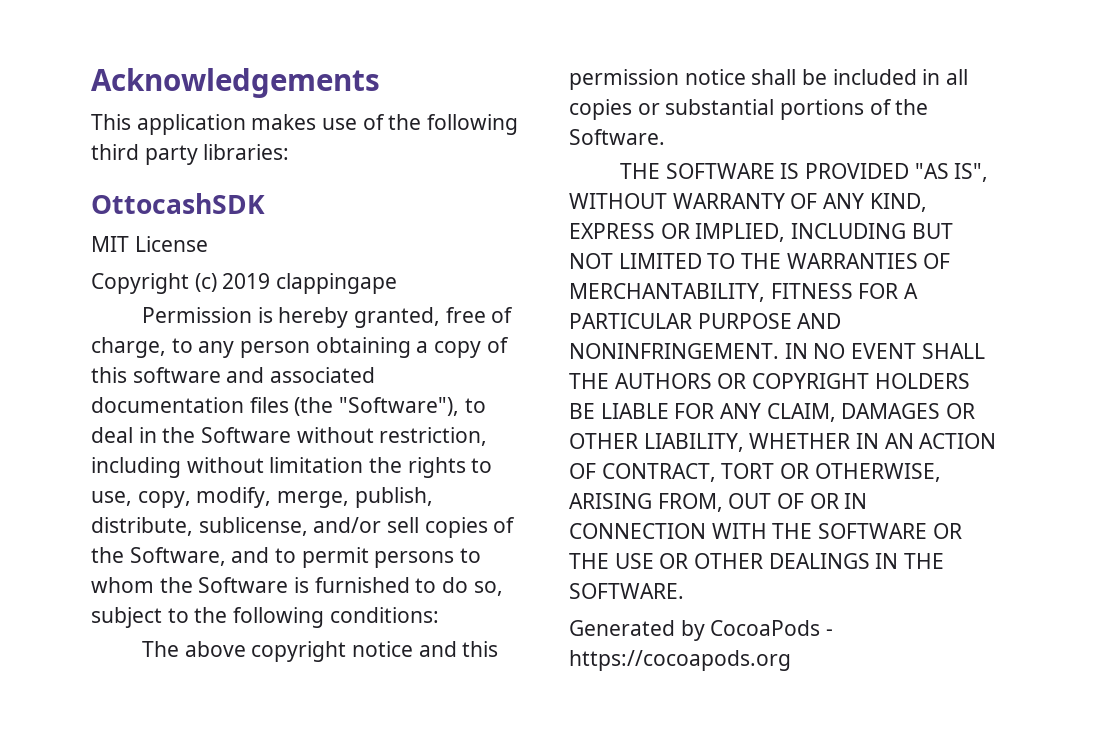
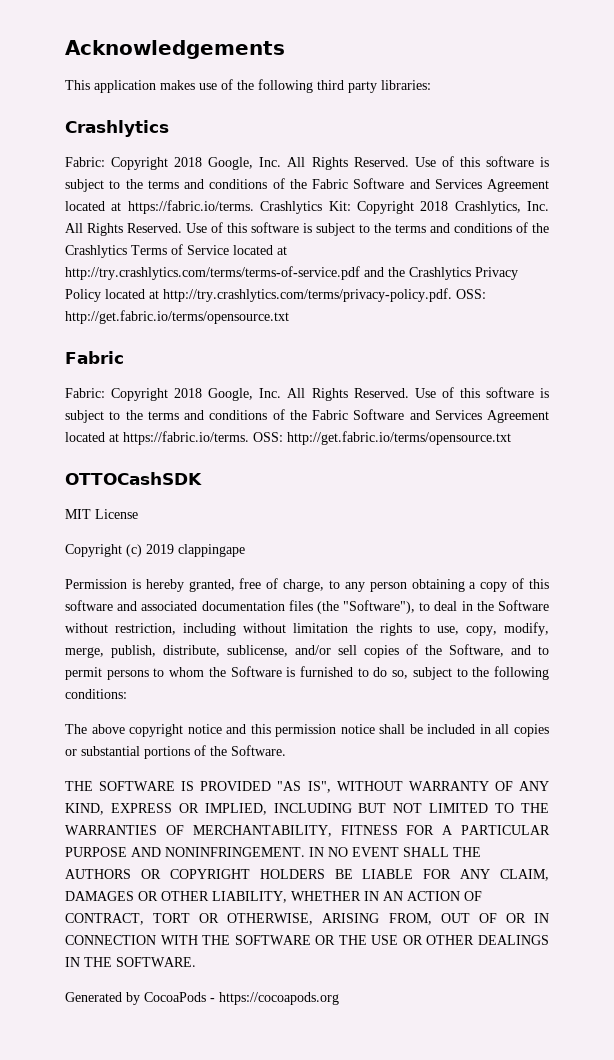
[91,193,265,214] OttocashSDK -> [65,120,169,137] [65,156,549,170] [65,178,549,192] [65,200,549,214] [65,222,549,236] [65,244,287,258] [65,266,518,280] [65,288,486,302] [65,310,289,324] [65,351,124,364] [65,387,549,401] [65,409,549,423] [65,431,511,445] [65,472,202,485] Crashlytics // Fabric: Copyright 2018 Google, Inc. All Rights Reserved. Use of this software is subject to the terms and conditions of the Fabric Software and Services Agreement located at https://fabric.io/terms. Crashlytics Kit: Copyright 2018 Crashlytics, Inc. All Rights Reserved. Use of this software is subject to the terms and conditions of the Crashlytics Terms of Service located at http://try.crashlytics.com/terms/terms-of-service.pdf and the Crashlytics Privacy Policy located at http://try.crashlytics.com/terms/privacy-policy.pdf. OSS: http://get.fabric.io/terms/opensource.txt // Fabric // Fabric: Copyright 2018 Google, Inc. All Rights Reserved. Use of this software is subject to the terms and conditions of the Fabric Software and Services Agreement located at https://fabric.io/terms. OSS: http://get.fabric.io/terms/opensource.txt // OTTOCashSDK

